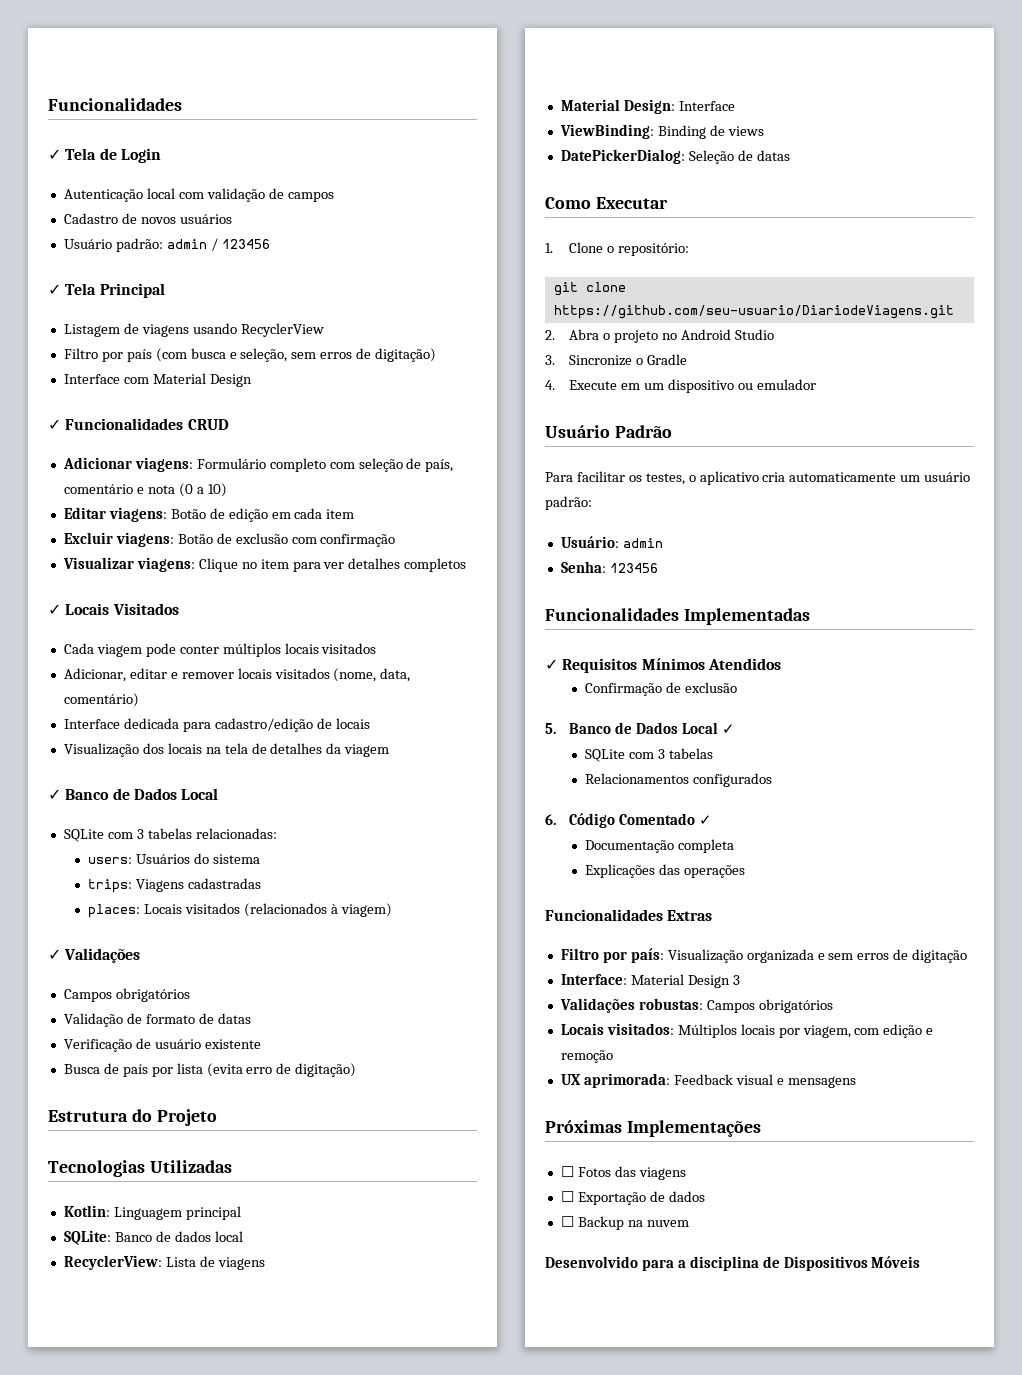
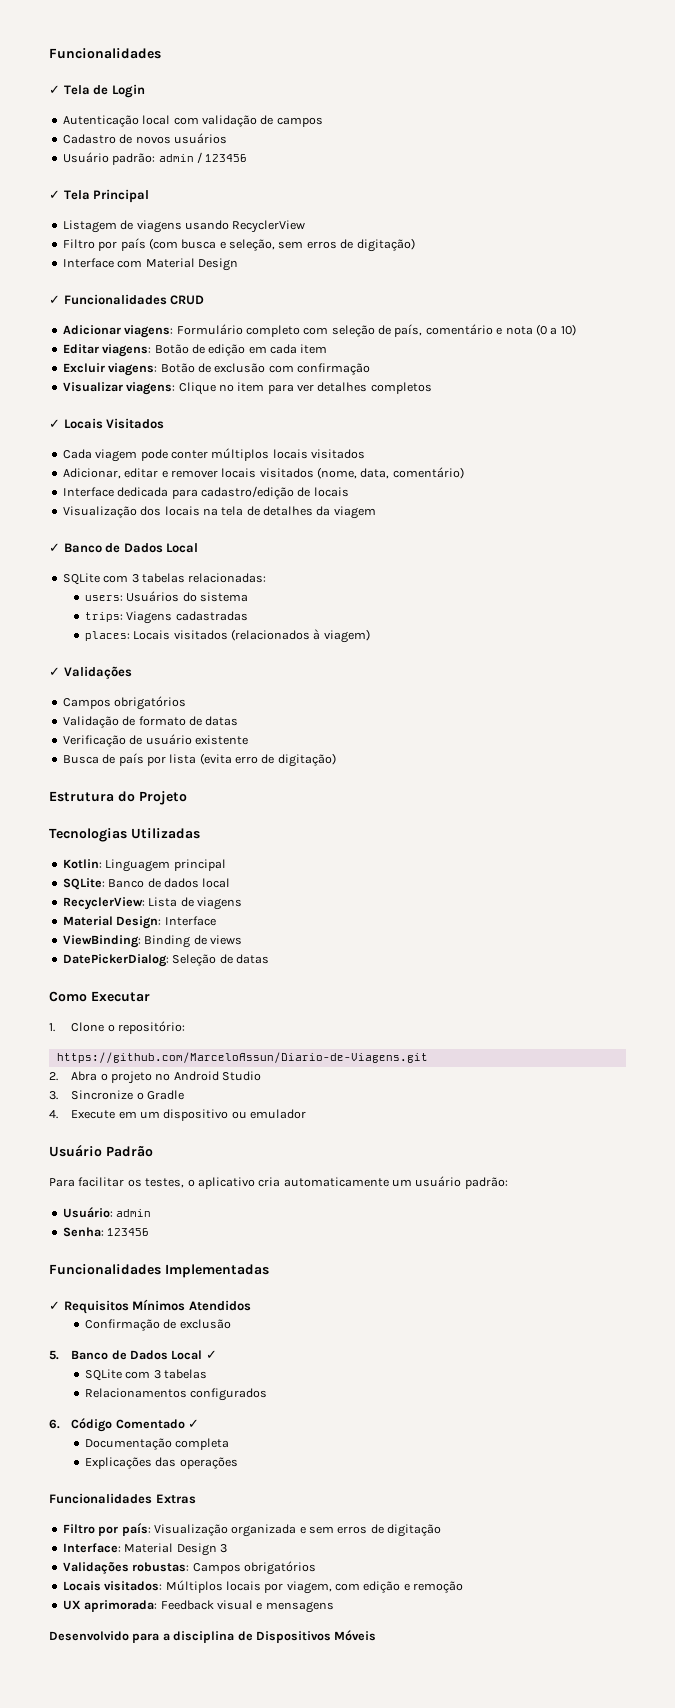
[553,282,626,296] [553,305,954,319] git clone https://github.com/seu-usuario/DiariodeViagens.git -> [56,1052,428,1063] https://github.com/MarceloAssun/Diario-de-Viagens.git
[545,1120,761,1137] [560,1166,686,1180] [560,1191,705,1205] [560,1216,689,1230] // Próximas Implementações // ☐ Fotos das viagens // ☐ Exportação de dados // ☐ Backup na nuvem -> (334, 1607) none

